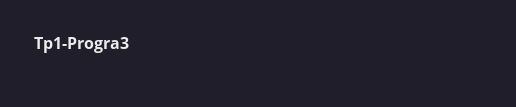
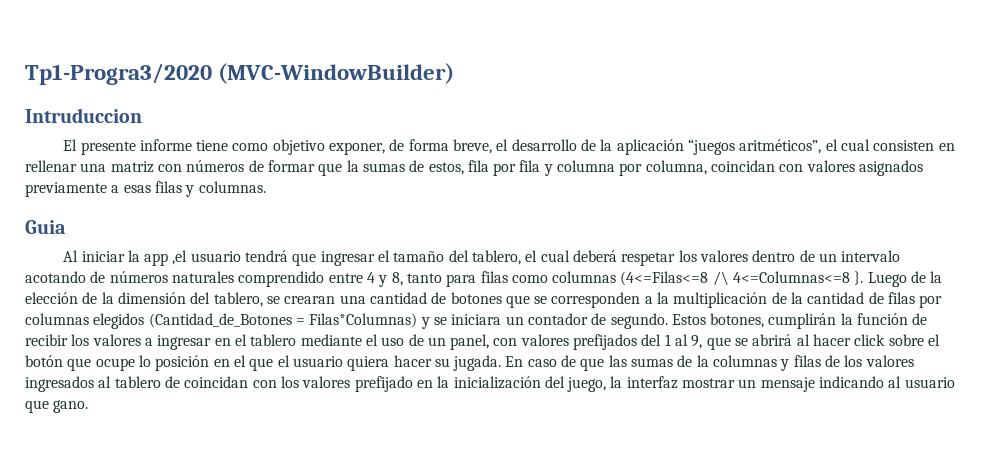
[34,37,129,53] Tp1-Progra3 -> [25,63,455,85] [25,108,142,123] [63,139,955,155] [25,160,924,176] [25,181,266,197] [25,220,66,234] [63,250,901,266] [25,271,943,287] [25,292,943,308] [25,313,928,329] [25,334,940,350] [25,355,914,371] [25,376,955,392] [25,400,89,413] Tp1-Progra3/2020 (MVC-WindowBuilder) // Intruduccion // El presente informe tiene como objetivo exponer, de forma breve, el desarrollo de la aplicación “juegos aritméticos”, el cual consisten en rellenar una matriz con números de formar que la sumas de estos, fila por fila y columna por columna, coincidan con valores asignados previamente a esas filas y columnas. // Guia // Al iniciar la app ,el usuario tendrá que ingresar el tamaño del tablero, el cual deberá respetar los valores dentro de un intervalo acotando de números naturales comprendido entre 4 y 8, tanto para filas como columnas (4<=Filas<=8 /\ 4<=Columnas<=8 }. Luego de la elección de la dimensión del tablero, se crearan una cantidad de botones que se corresponden a la multiplicación de la cantidad de filas por columnas elegidos (Cantidad_de_Botones = Filas*Columnas) y se iniciara un contador de segundo. Estos botones, cumplirán la función de recibir los valores a ingresar en el tablero mediante el uso de un panel, con valores prefijados del 1 al 9, que se abrirá al hacer click sobre el botón que ocupe lo posición en el que el usuario quiera hacer su jugada. En caso de que las sumas de la columnas y filas de los valores ingresados al tablero de coincidan con los valores prefijado en la inicialización del juego, la interfaz mostrar un mensaje indicando al usuario que gano.

